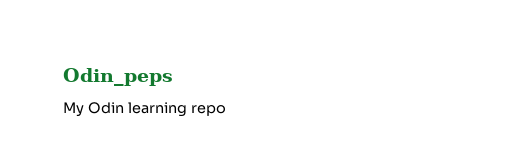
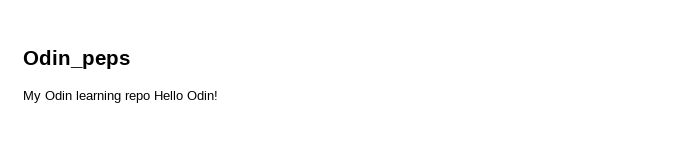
(226, 110) none -> [154,91,218,100] Hello Odin!

